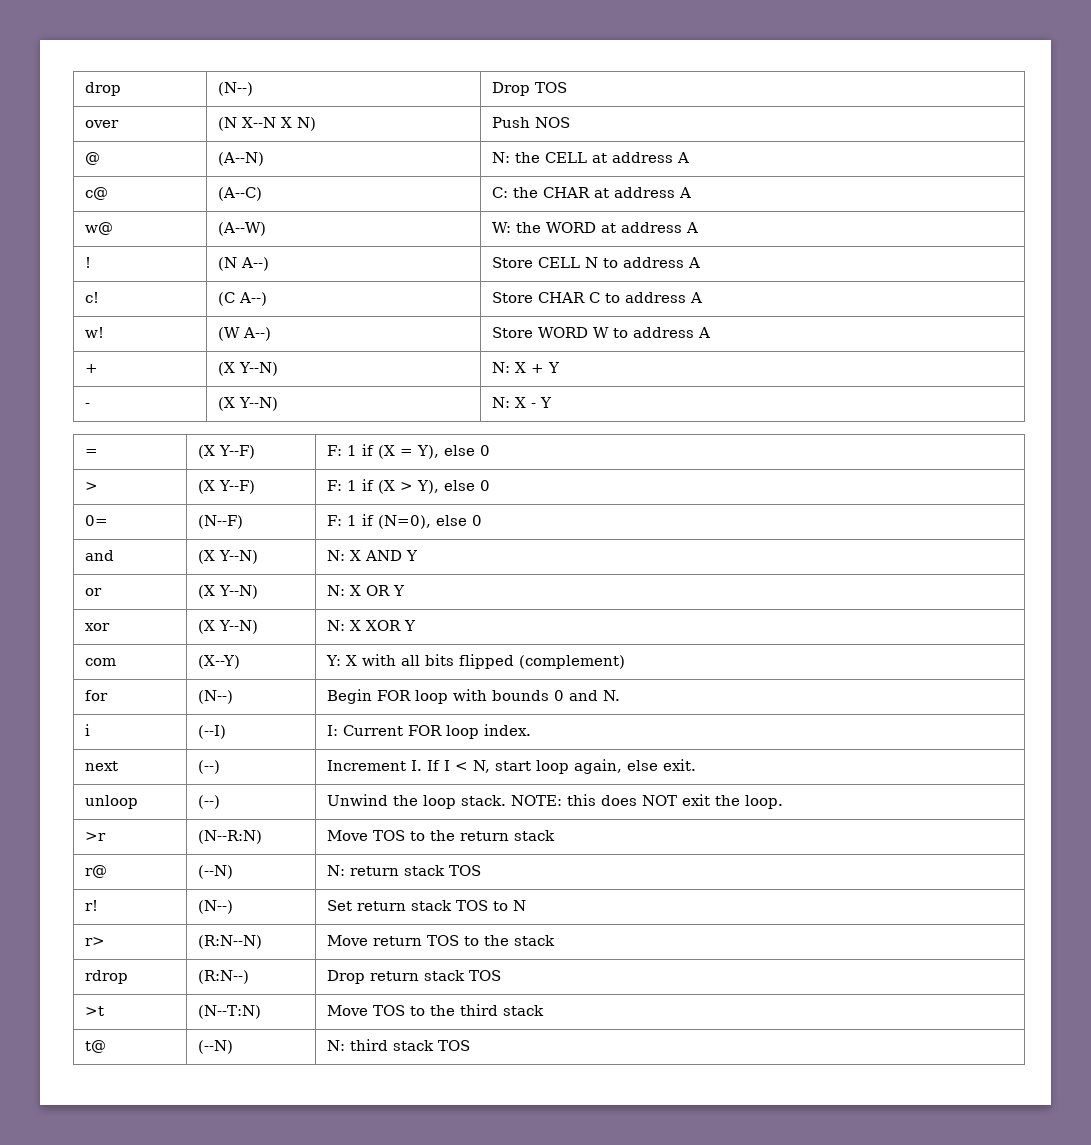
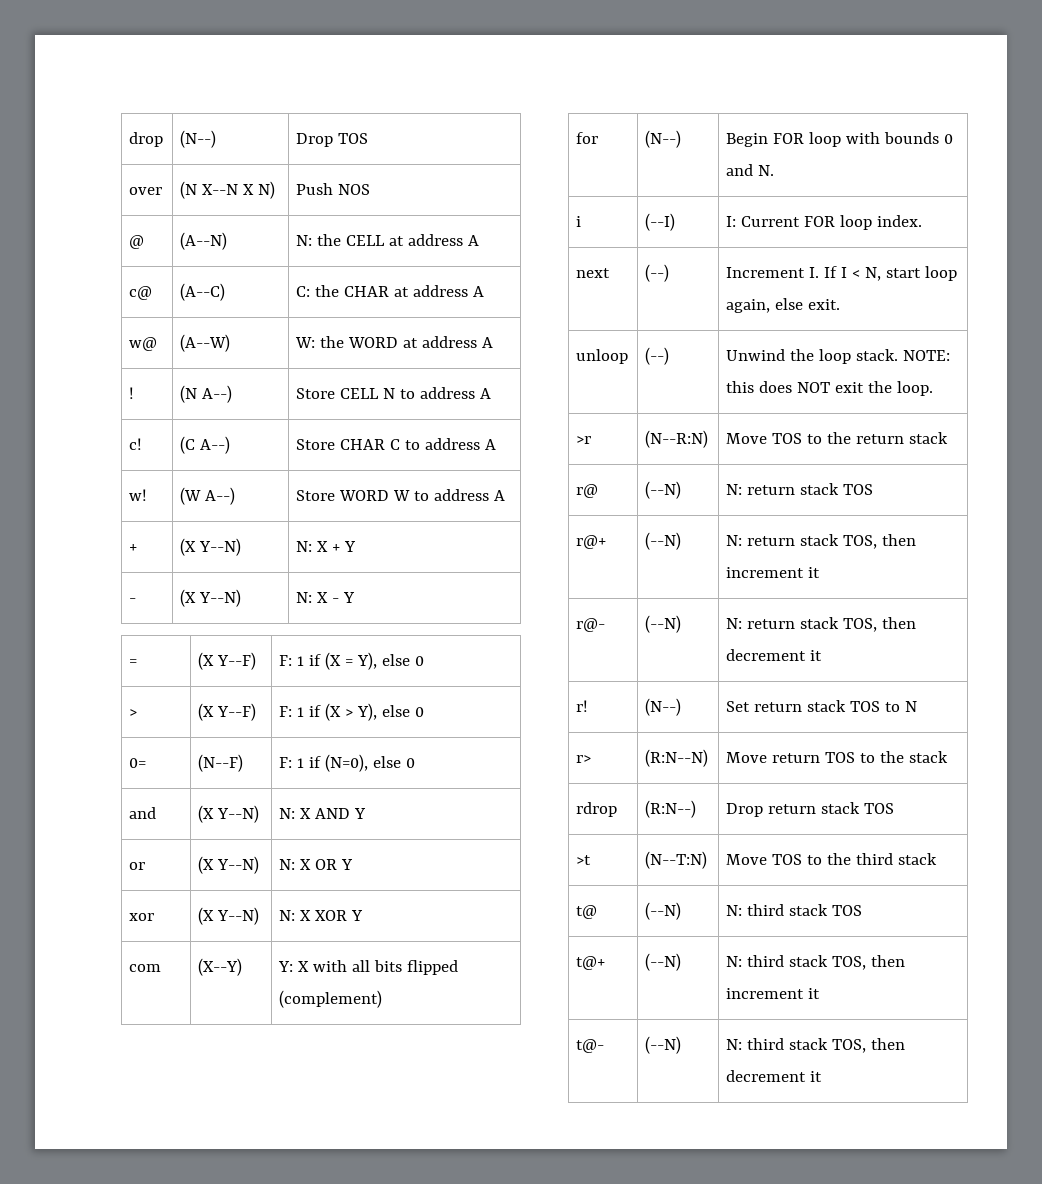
(481, 870) none -> [576,535,607,549] [645,532,682,550] [726,534,917,549] [726,567,821,578] [576,618,606,632] [645,615,682,633] [726,617,917,632] [726,649,823,661] // r@+ | (--N) | N: return stack TOS, then increment it // r@- | (--N) | N: return stack TOS, then decrement it
(470, 1045) none -> [576,956,606,970] [645,953,682,971] [726,955,906,970] [726,988,821,999] [576,1039,605,1053] [645,1036,682,1054] [726,1038,906,1053] [726,1070,823,1082] // t@+ | (--N) | N: third stack TOS, then increment it // t@- | (--N) | N: third stack TOS, then decrement it

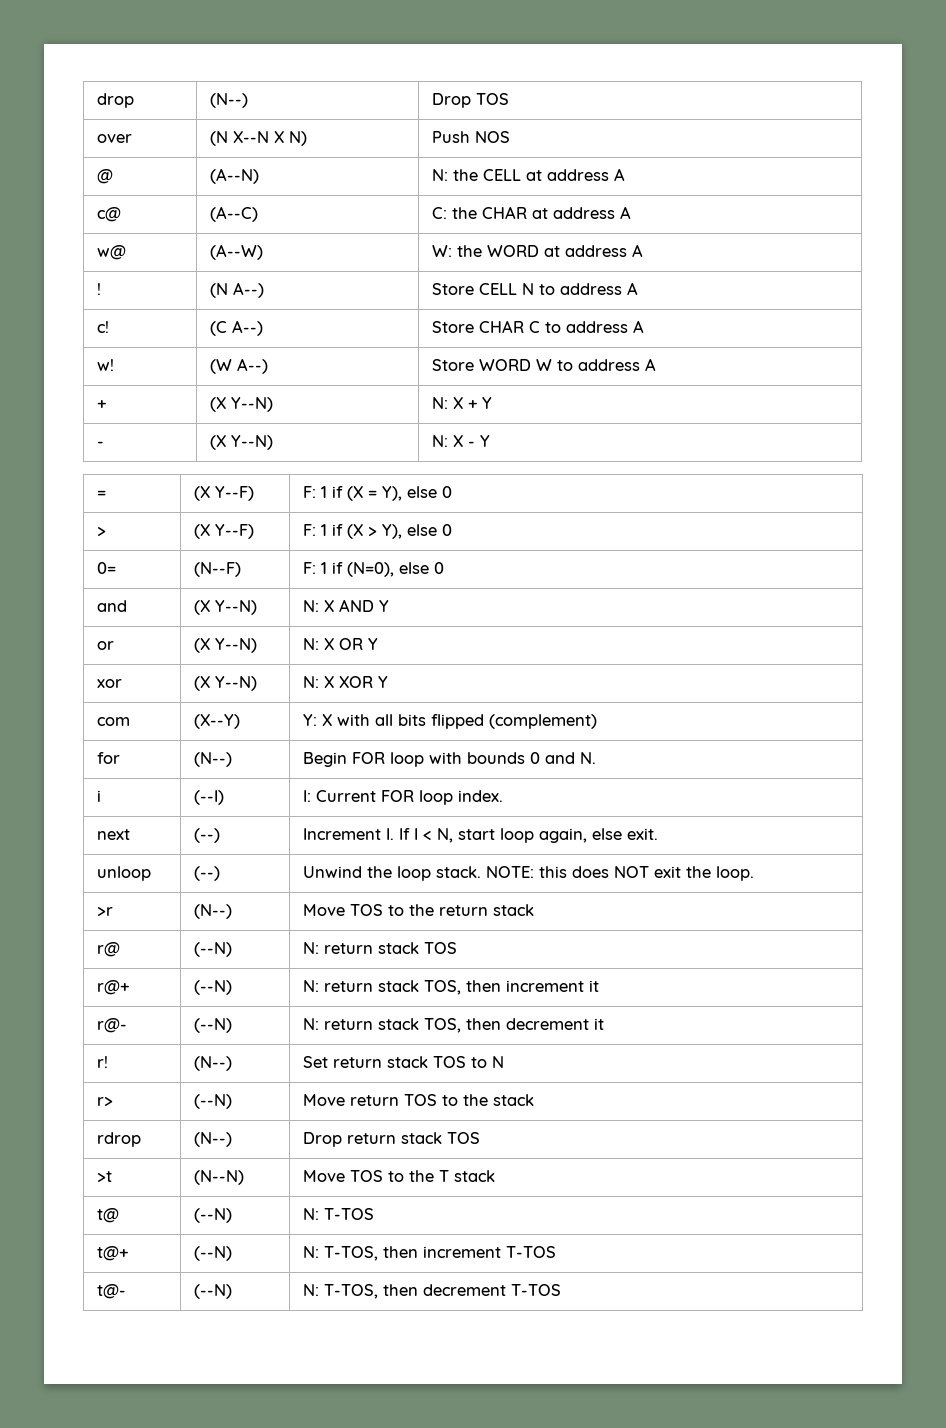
[645,430,709,448] (N--R:N) -> [193,904,232,919] (N--)
[645,749,709,767] (R:N--N) -> [193,1094,232,1109] (--N)
[645,800,697,818] (R:N--) -> [193,1132,232,1147] (N--)
[645,851,708,869] [726,853,894,865] (N--T:N) | Move TOS to the third -> [193,1170,244,1185] [302,1170,449,1182] (N--N) | Move TOS to the T
[747,904,863,916] third stack TOS -> [323,1208,374,1220] T-TOS
[747,955,906,970] [726,988,821,999] third stack TOS, then increment it -> [323,1246,556,1261] T-TOS, then increment T-TOS
[747,1038,906,1053] [726,1070,823,1082] third stack TOS, then decrement it -> [323,1284,561,1299] T-TOS, then decrement T-TOS

